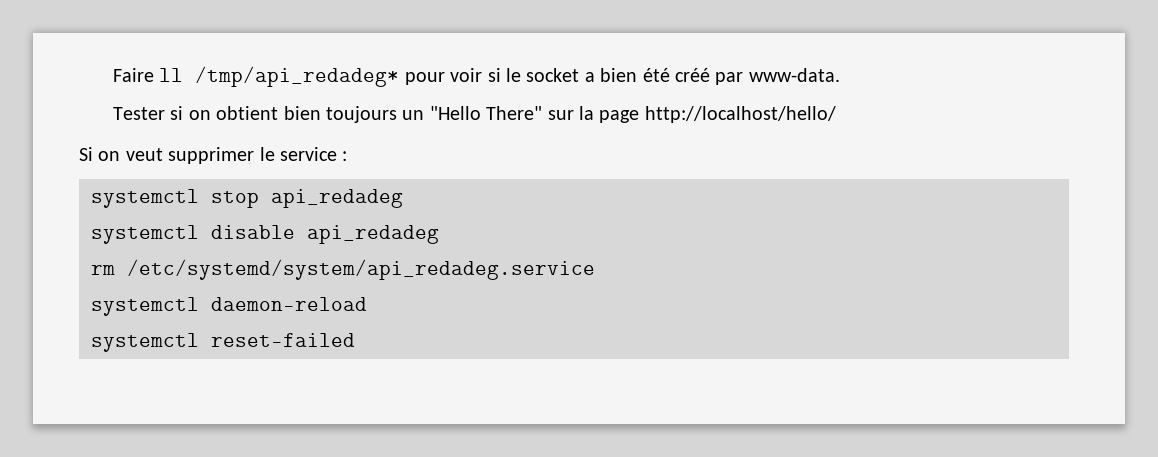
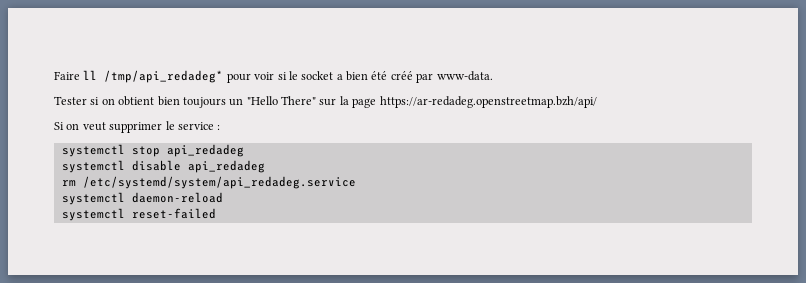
[644,106,836,123] http://localhost/hello/ -> [379,96,597,108] https://ar-redadeg.openstreetmap.bzh/api/

